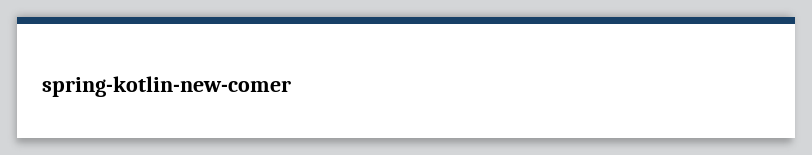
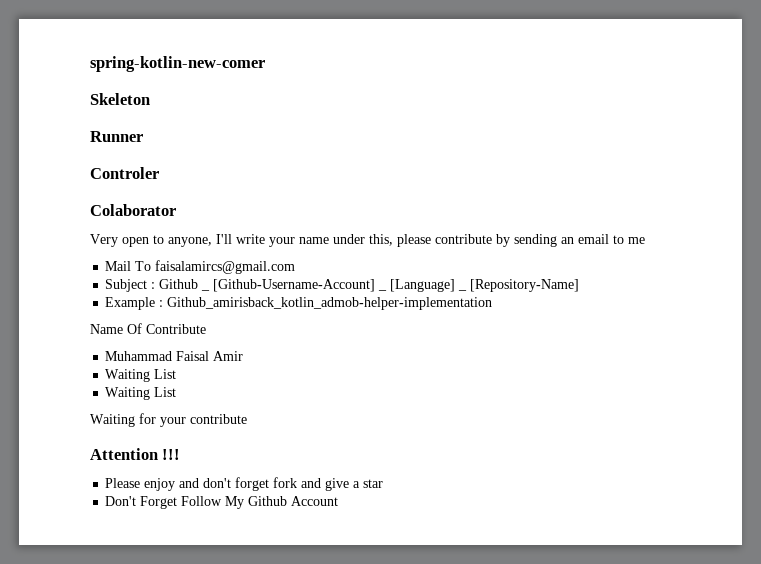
(291, 86) none -> [90,93,150,105] [90,131,143,142] [90,167,159,179] [90,204,176,216] [90,234,645,247] [105,260,296,274] [105,279,199,292] [201,279,580,292] [105,297,493,310] [90,323,206,334] [105,351,244,361] [105,369,177,382] [105,387,177,400] [90,413,247,427] [90,448,181,460] [105,477,384,491] [105,496,339,509] // Skeleton // Runner // Controler // Colaborator // Very open to anyone, I'll write your name under this, please contribute by sending an email to me // Mail To faisalamircs@gmail.com // Subject : Github _ [Github-Username-Account] _ [Language] _ [Repository-Name] // Example : Github_amirisback_kotlin_admob-helper-implementation // Name Of Contribute // Muhammad Faisal Amir // Waiting List // Waiting List // Waiting for your contribute // Attention !!! // Please enjoy and don't forget fork and give a star // Don't Forget Follow My Github Account

